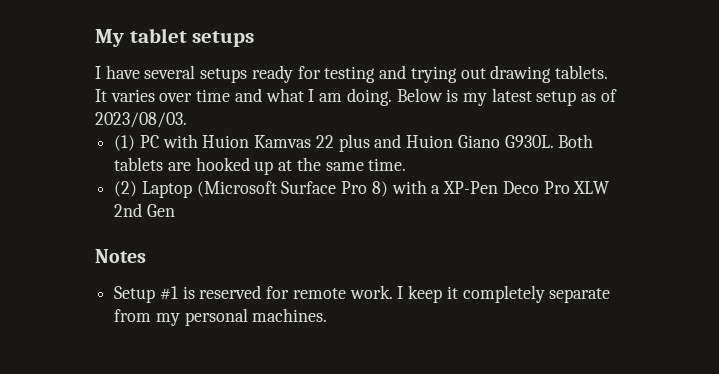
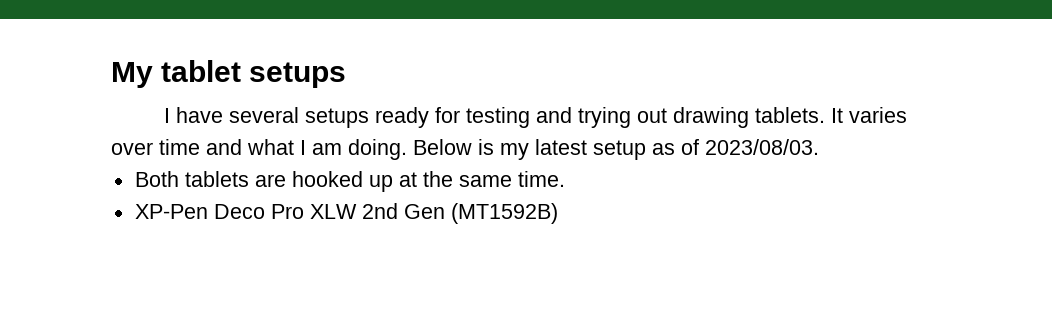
[114,134,554,152] (1) PC with Huion Kamvas 22 plus and Huion Giano G930L. -> (819, 147) none
[114,180,441,198] (2) Laptop (Microsoft Surface Pro 8) with a -> (565, 179) none
[95,249,146,263] [114,285,611,303] [114,308,328,326] // Notes // Setup #1 is reserved for remote work. I keep it completely separate from my personal machines. -> [450,203,558,224] (MT1592B)

